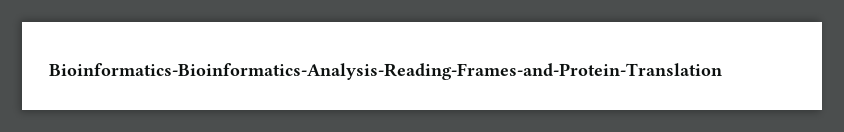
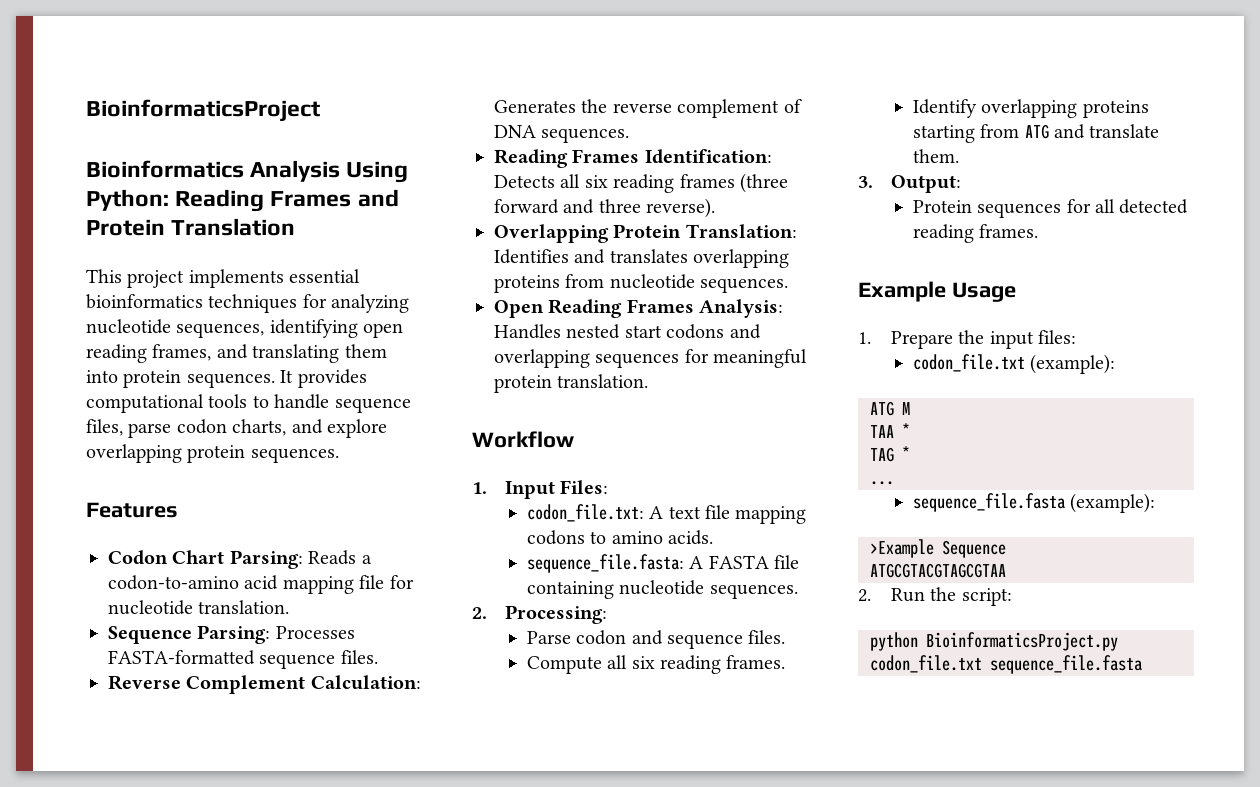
[49,63,722,80] Bioinformatics-Bioinformatics-Analysis-Reading-Frames-and-Protein-Translation -> [86,99,320,122] [86,160,409,183] [86,189,399,212] [86,218,296,236] [86,269,361,288] [86,294,410,313] [86,319,404,338] [86,344,387,363] [86,369,367,388] [86,394,411,413] [86,419,387,438] [86,444,339,463] [86,502,178,518] [108,550,372,569] [108,575,414,594] [108,600,290,615] [108,625,355,644] [108,650,378,669] [108,675,421,694] [494,99,802,118] [494,125,630,143] [494,149,772,168] [494,173,788,193] [494,198,716,218] [494,224,797,243] [494,249,790,268] [494,274,789,293] [494,299,784,318] [494,324,761,339] [494,349,808,368] [494,374,649,393] [472,431,574,448] [472,480,609,499] [526,504,807,524] [526,530,713,545] [526,554,799,573] [526,580,798,599] [472,605,607,624] [526,630,786,649] [526,655,786,674] [912,99,1149,118] [912,124,1160,143] [912,149,959,163] [858,175,961,193] [912,199,1189,218] [912,224,1039,243] [858,281,1016,302] [858,330,1076,349] [912,354,1116,374] [870,401,910,416] [870,423,910,438] [870,446,910,462] [870,481,894,485] [912,493,1156,513] [870,539,1006,558] [870,563,1006,578] [858,587,1012,606] [870,632,1118,651] [870,655,1142,674] BioinformaticsProject // Bioinformatics Analysis Using Python: Reading Frames and Protein Translation // This project implements essential bioinformatics techniques for analyzing nucleotide sequences, identifying open reading frames, and translating them into protein sequences. It provides computational tools to handle sequence files, parse codon charts, and explore overlapping protein sequences. // Features // Codon Chart Parsing: Reads a codon-to-amino acid mapping file for nucleotide translation. // Sequence Parsing: Processes FASTA-formatted sequence files. // Reverse Complement Calculation: Generates the reverse complement of DNA sequences. // Reading Frames Identification: Detects all six reading frames (three forward and three reverse). // Overlapping Protein Translation: Identifies and translates overlapping proteins from nucleotide sequences. // Open Reading Frames Analysis: Handles nested start codons and overlapping sequences for meaningful protein translation. // Workflow // 1. Input Files: // codon_file.txt: A text file mapping codons to amino acids. // sequence_file.fasta: A FASTA file containing nucleotide sequences. // 2. Processing: // Parse codon and sequence files. // Compute all six reading frames. // Identify overlapping proteins starting from ATG and translate them. // 3. Output: // Protein sequences for all detected reading frames. // Example Usage // 1. Prepare the input files: // codon_file.txt (example): // ATG M // TAA * // TAG * // ... // sequence_file.fasta (example): // >Example Sequence // ATGCGTACGTAGCGTAA // 2. Run the script: // python BioinformaticsProject.py codon_file.txt sequence_file.fasta

